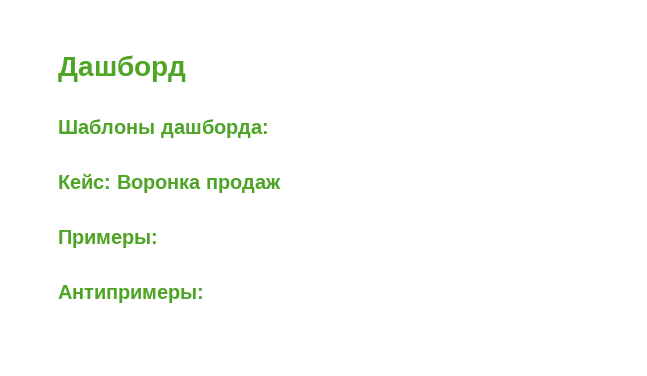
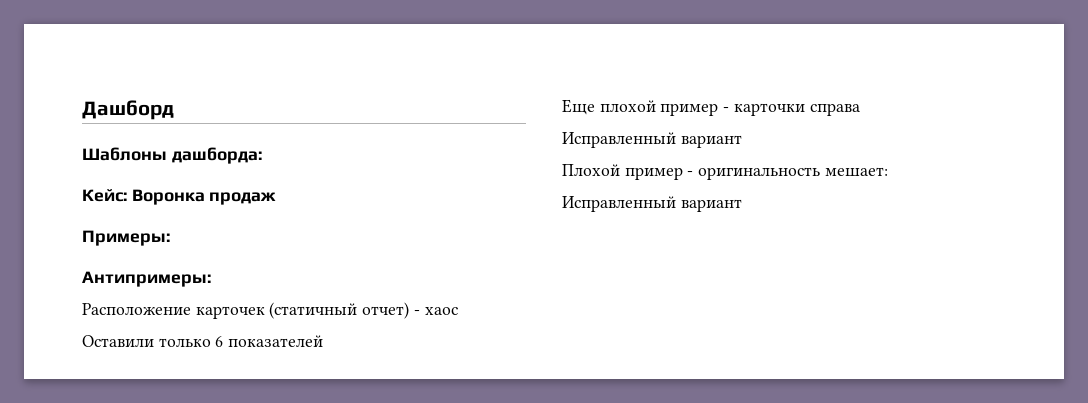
(204, 294) none -> [82,302,458,319] [82,335,324,347] [562,99,860,116] [562,132,742,148] [562,164,888,180] [562,196,742,212] // Расположение карточек (статичный отчет) - хаос // Оставили только 6 показателей // Еще плохой пример - карточки справа // Исправленный вариант // Плохой пример - оригинальность мешает: // Исправленный вариант

